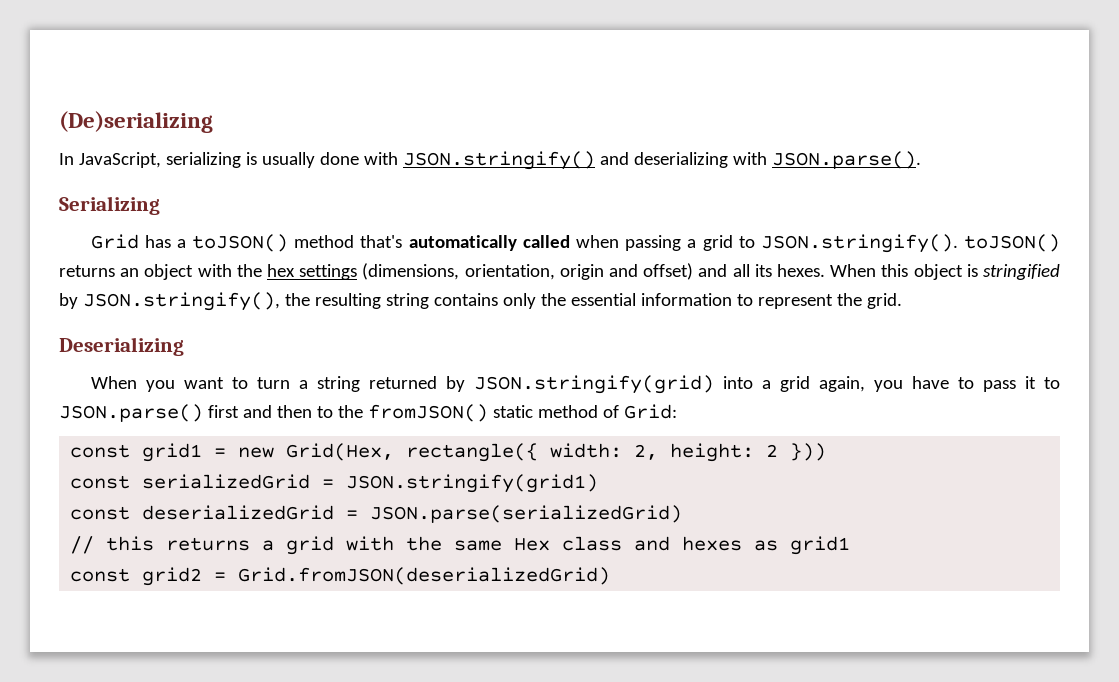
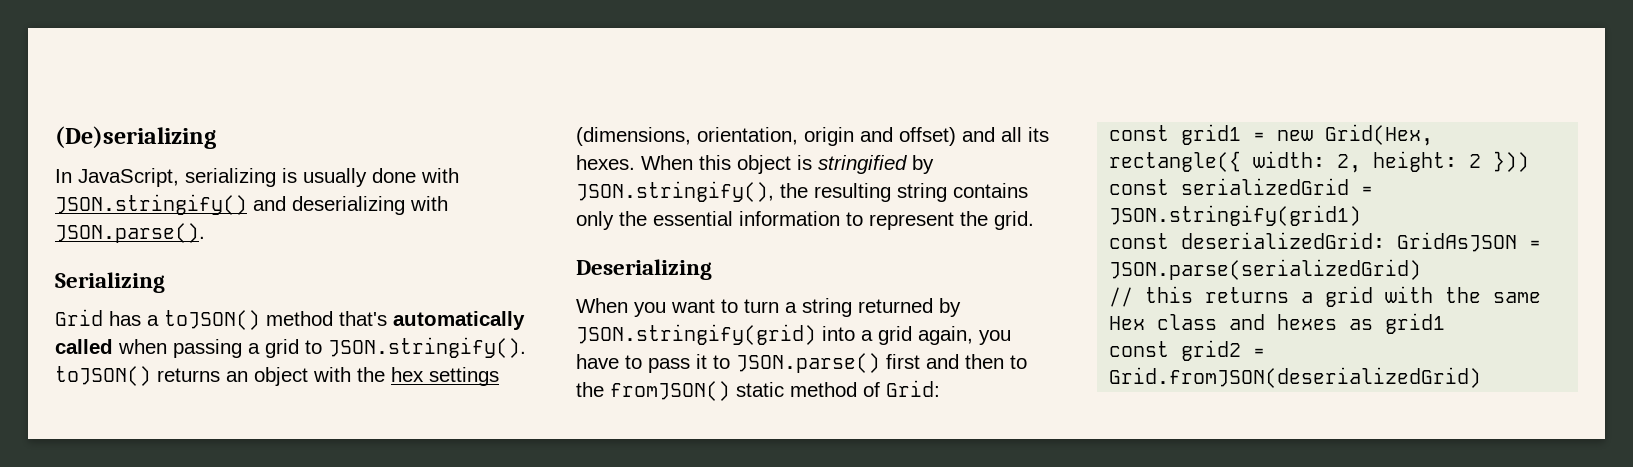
[142,505,335,520] deserializedGrid -> [1181,232,1518,252] deserializedGrid: GridAsJSON

